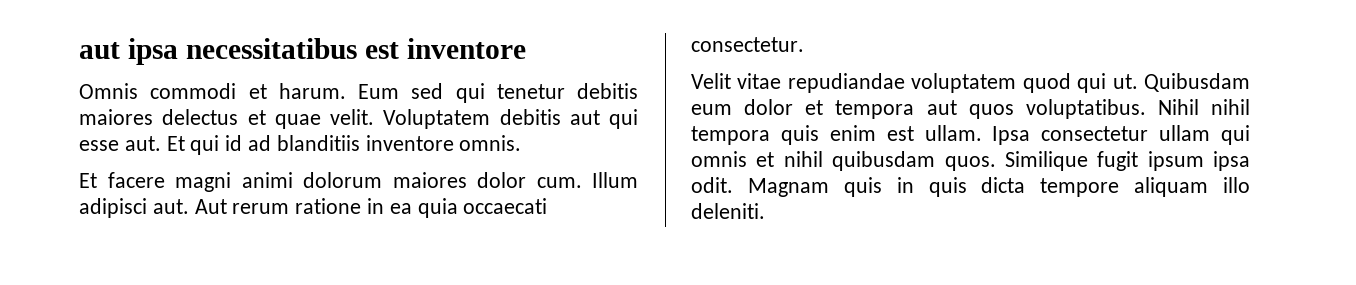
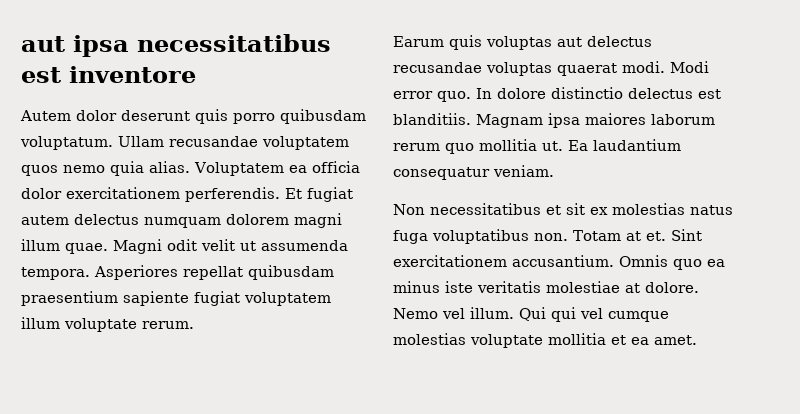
[79,83,638,103] [79,109,638,129] [79,135,522,155] [79,172,638,192] [79,198,548,218] [691,37,804,52] [691,73,1250,93] [691,99,1250,119] [691,125,1250,145] [691,151,1250,171] [691,177,1250,197] [691,203,765,219] Omnis commodi et harum. Eum sed qui tenetur debitis maiores delectus et quae velit. Voluptatem debitis aut qui esse aut. Et qui id ad blanditiis inventore omnis. // Et facere magni animi dolorum maiores dolor cum. Illum adipisci aut. Aut rerum ratione in ea quia occaecati consectetur. // Velit vitae repudiandae voluptatem quod qui ut. Quibusdam eum dolor et tempora aut quos voluptatibus. Nihil nihil tempora quis enim est ullam. Ipsa consectetur ullam qui omnis et nihil quibusdam quos. Similique fugit ipsum ipsa odit. Magnam quis in quis dicta tempore aliquam illo deleniti. -> [20,109,366,124] [20,136,349,150] [21,161,360,176] [21,187,353,202] [21,213,342,228] [21,239,348,254] [21,265,334,280] [21,291,331,306] [21,317,194,332] [393,35,652,50] [393,61,709,76] [393,87,721,102] [393,113,715,128] [393,139,681,154] [393,165,554,180] [393,203,733,215] [393,229,702,244] [393,255,725,270] [393,281,699,293] [393,307,669,322] [393,333,697,348] Autem dolor deserunt quis porro quibusdam voluptatum. Ullam recusandae voluptatem quos nemo quia alias. Voluptatem ea officia dolor exercitationem perferendis. Et fugiat autem delectus numquam dolorem magni illum quae. Magni odit velit ut assumenda tempora. Asperiores repellat quibusdam praesentium sapiente fugiat voluptatem illum voluptate rerum. // Earum quis voluptas aut delectus recusandae voluptas quaerat modi. Modi error quo. In dolore distinctio delectus est blanditiis. Magnam ipsa maiores laborum rerum quo mollitia ut. Ea laudantium consequatur veniam. // Non necessitatibus et sit ex molestias natus fuga voluptatibus non. Totam at et. Sint exercitationem accusantium. Omnis quo ea minus iste veritatis molestiae at dolore. Nemo vel illum. Qui qui vel cumque molestias voluptate mollitia et ea amet.

